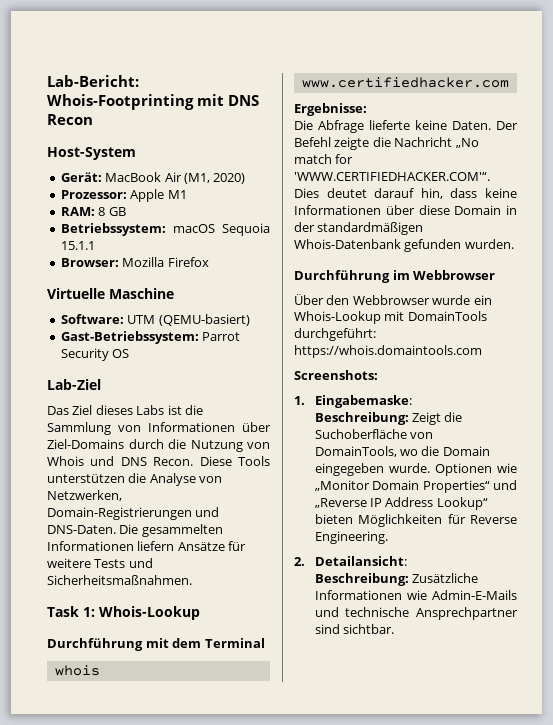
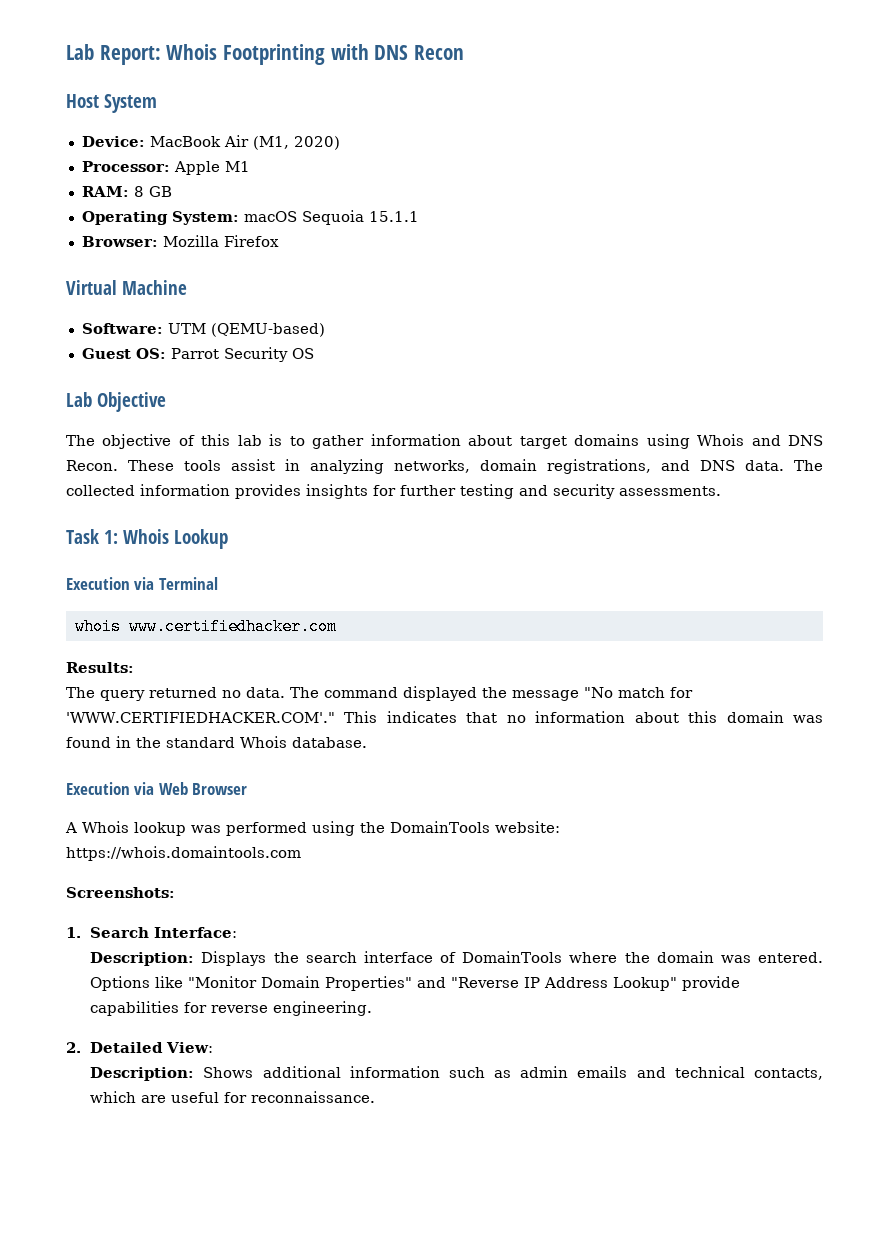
[47,75,139,87] [47,94,224,110] Lab-Bericht: Whois-Footprinting mit -> [66,44,369,65] Lab Report: Whois Footprinting with
[47,147,136,160] [60,172,102,182] Host-System // Gerät: -> [66,94,157,113] [81,136,145,147] Host System // Device:
[60,190,127,199] Prozessor: -> [81,161,170,172] Processor:
[60,223,166,236] Betriebssystem: -> [81,211,239,225] Operating System:
[47,288,174,299] Virtuelle Maschine -> [66,280,187,295] Virtual Machine
[158,314,250,326] [60,331,199,344] (QEMU-basiert) // Gast-Betriebssystem: -> [210,323,325,337] [81,348,166,359] (QEMU-based) // Guest OS:
[47,379,101,390] [47,405,203,415] [47,422,271,435] [47,439,270,452] [47,456,270,466] [47,473,223,486] [47,490,122,501] [47,507,220,520] [47,524,223,537] [47,541,247,551] [47,558,153,568] [47,575,192,585] [47,606,200,620] [47,638,265,651] [54,665,100,676] [301,77,509,88] [294,103,367,116] [294,120,518,133] [294,137,479,150] [294,154,354,164] [294,172,490,181] [294,188,517,199] [294,205,517,215] [294,222,424,235] [294,239,514,252] [294,270,496,283] [294,294,492,305] [294,311,487,324] [294,328,376,341] [294,345,482,358] [294,370,378,380] [294,395,412,408] [314,412,463,425] [314,429,434,439] [314,446,490,457] [314,463,517,476] [314,480,517,493] [314,497,488,510] [314,514,517,527] [314,531,388,544] [294,556,407,566] [314,573,479,586] [314,590,517,600] [314,607,518,620] [314,624,395,634] Lab-Ziel // Das Ziel dieses Labs ist die Sammlung von Informationen über Ziel-Domains durch die Nutzung von Whois und DNS Recon. Diese Tools unterstützen die Analyse von Netzwerken, Domain-Registrierungen und DNS-Daten. Die gesammelten Informationen liefern Ansätze für weitere Tests und Sicherheitsmaßnahmen. // Task 1: Whois-Lookup // Durchführung mit dem Terminal // whois www.certifiedhacker.com // Ergebnisse: // Die Abfrage lieferte keine Daten. Der Befehl zeigte die Nachricht „No match for 'WWW.CERTIFIEDHACKER.COM'“. Dies deutet darauf hin, dass keine Informationen über diese Domain in der standardmäßigen Whois-Datenbank gefunden wurden. // Durchführung im Webbrowser // Über den Webbrowser wurde ein Whois-Lookup mit DomainTools durchgeführt: https://whois.domaintools.com // Screenshots: // 1. Eingabemaske: // Beschreibung: Zeigt die Suchoberfläche von DomainTools, wo die Domain eingegeben wurde. Optionen wie „Monitor Domain Properties“ und „Reverse IP Address Lookup“ bieten Möglichkeiten für Reverse Engineering. // 2. Detailansicht: // Beschreibung: Zusätzliche Informationen wie Admin-E-Mails und technische Ansprechpartner sind sichtbar. -> [66,392,166,412] [66,434,823,449] [66,459,823,474] [66,484,721,499] [66,529,228,549] [66,577,218,590] [74,618,337,635] [66,662,134,673] [66,686,693,701] [66,711,823,723] [66,736,367,748] [66,782,248,795] [65,821,560,836] [66,846,301,861] [66,887,175,898] [66,927,238,938] [90,951,824,966] [90,976,741,991] [90,1001,373,1016] [66,1042,214,1053] [90,1066,823,1081] [90,1091,376,1103] Lab Objective // The objective of this lab is to gather information about target domains using Whois and DNS Recon. These tools assist in analyzing networks, domain registrations, and DNS data. The collected information provides insights for further testing and security assessments. // Task 1: Whois Lookup // Execution via Terminal // whois www.certifiedhacker.com // Results: // The query returned no data. The command displayed the message "No match for 'WWW.CERTIFIEDHACKER.COM'." This indicates that no information about this domain was found in the standard Whois database. // Execution via Web Browser // A Whois lookup was performed using the DomainTools website: // https://whois.domaintools.com // Screenshots: // 1. Search Interface: // Description: Displays the search interface of DomainTools where the domain was entered. Options like "Monitor Domain Properties" and "Reverse IP Address Lookup" provide capabilities for reverse engineering. // 2. Detailed View: // Description: Shows additional information such as admin emails and technical contacts, which are useful for reconnaissance.

